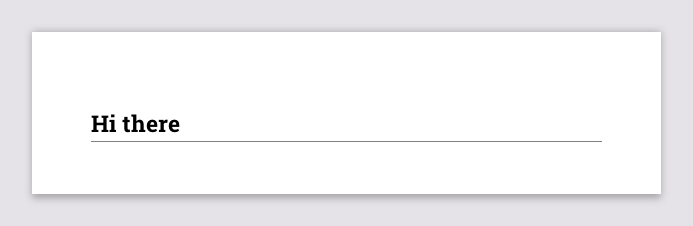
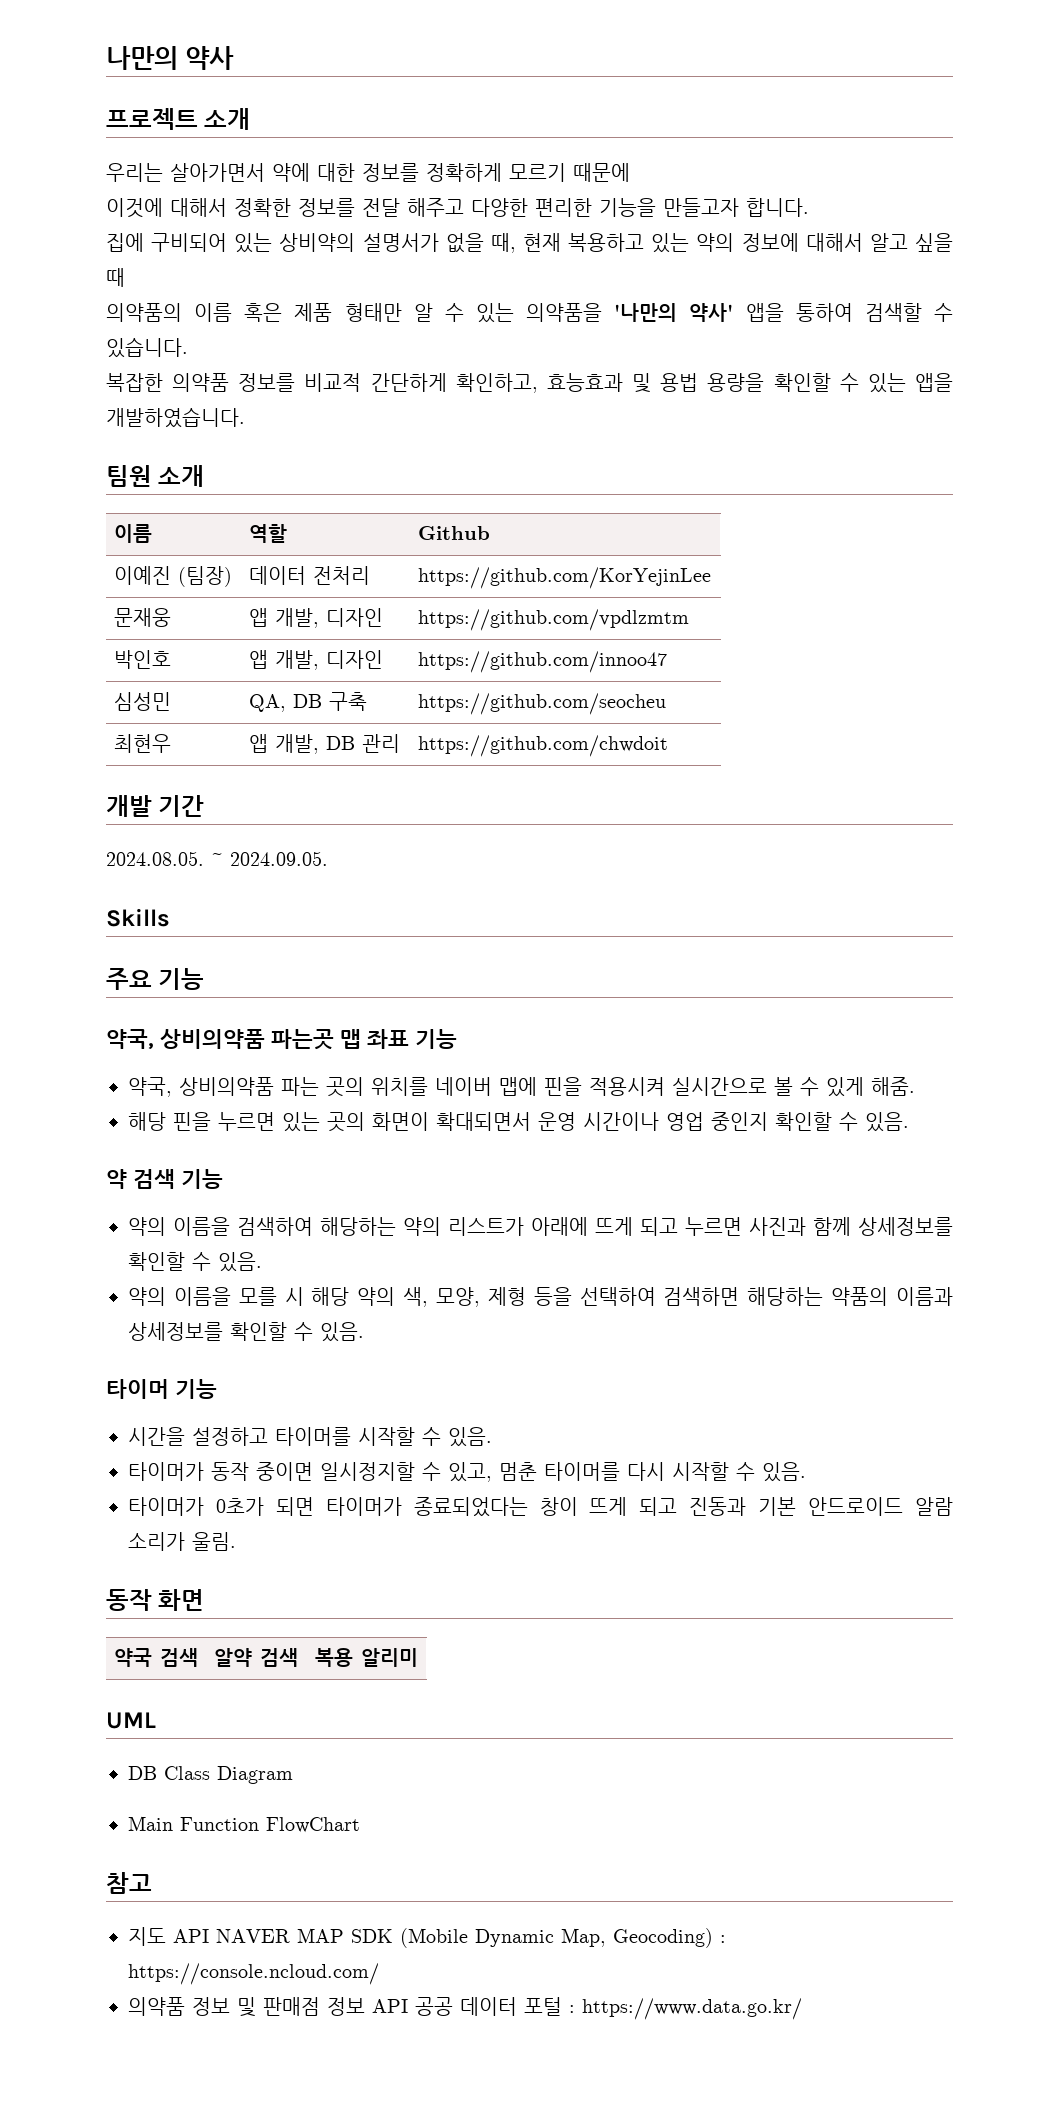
[91,114,181,133] Hi there -> [106,46,234,70] [106,108,251,130] [106,163,630,182] [106,198,809,218] [106,233,953,253] [106,268,125,287] [106,303,953,323] [106,337,188,358] [106,373,954,393] [106,407,245,428] [106,465,205,487] [114,524,153,543] [249,524,288,543] [418,526,491,540] [114,566,233,587] [249,566,371,585] [418,567,712,589] [114,608,172,627] [249,608,384,628] [418,609,690,631] [114,650,172,669] [249,650,384,670] [418,651,668,673] [114,692,172,711] [249,692,368,712] [418,693,667,715] [114,734,172,753] [249,734,401,754] [418,735,669,757] [106,795,205,817] [106,851,328,866] [106,908,170,927] [106,968,205,990] [106,1029,457,1050] [128,1077,915,1097] [128,1112,909,1132] [106,1169,223,1189] [128,1217,953,1236] [128,1252,262,1272] [128,1287,953,1307] [128,1322,364,1342] [106,1379,217,1399] [128,1427,492,1447] [128,1462,806,1482] [128,1497,953,1517] [128,1532,236,1551] [106,1589,205,1611] [114,1648,199,1667] [214,1648,299,1667] [315,1648,419,1667] [106,1712,156,1729] [128,1766,293,1784] [128,1816,360,1833] [106,1872,152,1894] [128,1927,726,1948] [128,1963,379,1985] [128,1997,802,2020] 나만의 약사 // 프로젝트 소개 // 우리는 살아가면서 약에 대한 정보를 정확하게 모르기 때문에 // 이것에 대해서 정확한 정보를 전달 해주고 다양한 편리한 기능을 만들고자 합니다. // 집에 구비되어 있는 상비약의 설명서가 없을 때, 현재 복용하고 있는 약의 정보에 대해서 알고 싶을 때 // 의약품의 이름 혹은 제품 형태만 알 수 있는 의약품을 '나만의 약사' 앱을 통하여 검색할 수 있습니다. // 복잡한 의약품 정보를 비교적 간단하게 확인하고, 효능효과 및 용법 용량을 확인할 수 있는 앱을 개발하였습니다. // 팀원 소개 // 이름 | 역할 | Github // 이예진 (팀장) | 데이터 전처리 | https://github.com/KorYejinLee // 문재웅 | 앱 개발, 디자인 | https://github.com/vpdlzmtm // 박인호 | 앱 개발, 디자인 | https://github.com/innoo47 // 심성민 | QA, DB 구축 | https://github.com/seocheu // 최현우 | 앱 개발, DB 관리 | https://github.com/chwdoit // 개발 기간 // 2024.08.05. ~ 2024.09.05. // Skills // 주요 기능 // 약국, 상비의약품 파는곳 맵 좌표 기능 // 약국, 상비의약품 파는 곳의 위치를 네이버 맵에 핀을 적용시켜 실시간으로 볼 수 있게 해줌. // 해당 핀을 누르면 있는 곳의 화면이 확대되면서 운영 시간이나 영업 중인지 확인할 수 있음. // 약 검색 기능 // 약의 이름을 검색하여 해당하는 약의 리스트가 아래에 뜨게 되고 누르면 사진과 함께 상세정보를 확인할 수 있음. // 약의 이름을 모를 시 해당 약의 색, 모양, 제형 등을 선택하여 검색하면 해당하는 약품의 이름과 상세정보를 확인할 수 있음. // 타이머 기능 // 시간을 설정하고 타이머를 시작할 수 있음. // 타이머가 동작 중이면 일시정지할 수 있고, 멈춘 타이머를 다시 시작할 수 있음. // 타이머가 0초가 되면 타이머가 종료되었다는 창이 뜨게 되고 진동과 기본 안드로이드 알람 소리가 울림. // 동작 화면 // 약국 검색 | 알약 검색 | 복용 알리미 // UML // DB Class Diagram // Main Function FlowChart // 참고 // 지도 API NAVER MAP SDK (Mobile Dynamic Map, Geocoding) : https://console.ncloud.com/ // 의약품 정보 및 판매점 정보 API 공공 데이터 포털 : https://www.data.go.kr/

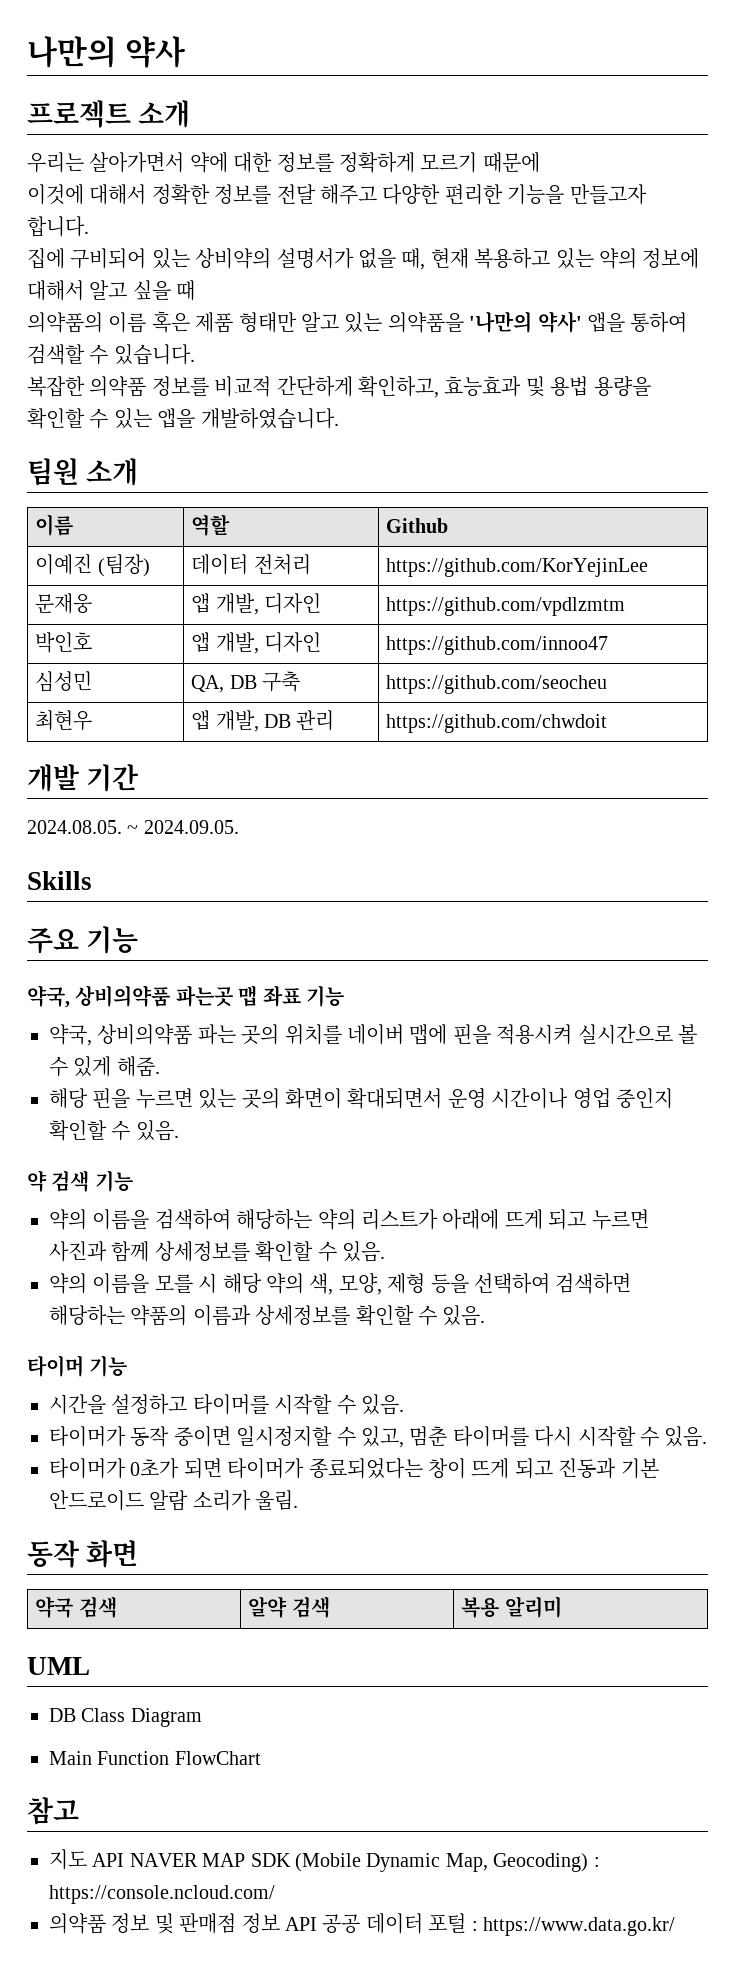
[413,303,464,322] 알 수 -> [301,312,339,332] 알고

